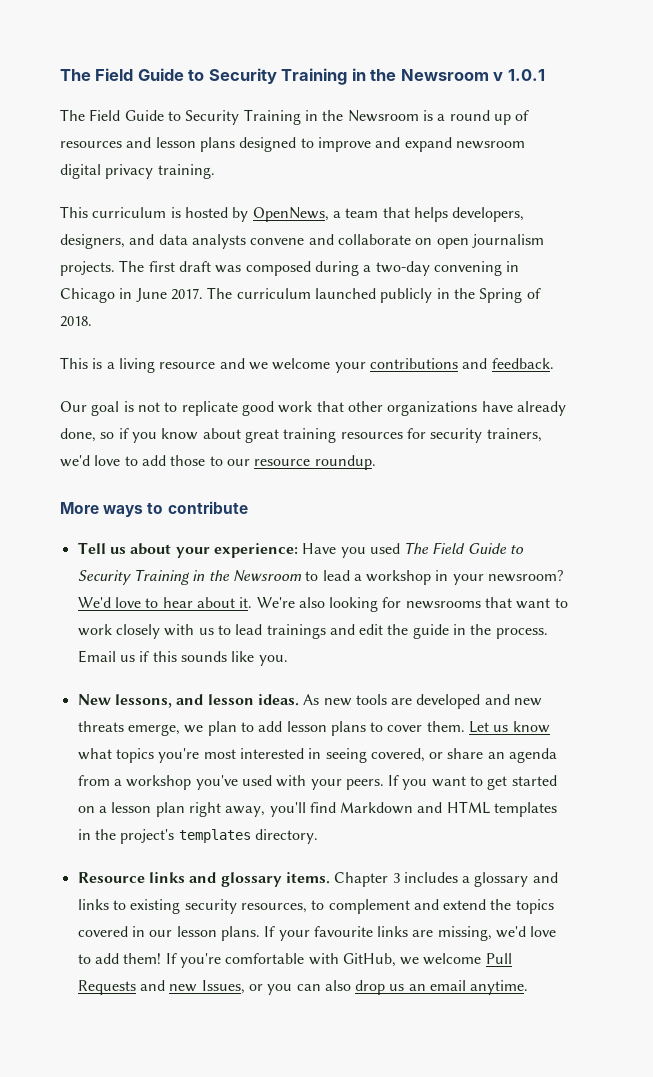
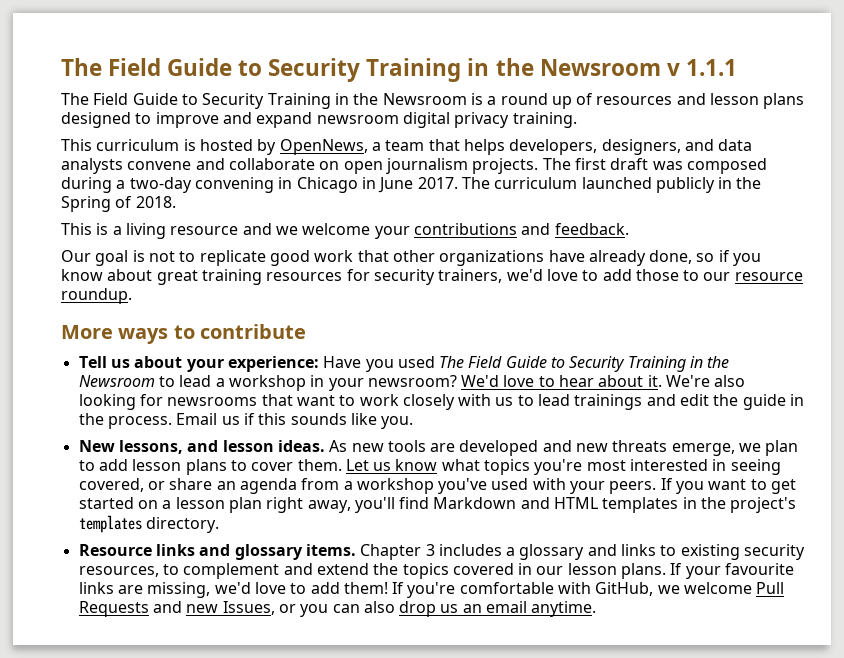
[507,69,545,81] 1.0.1 -> [685,59,737,76] 1.1.1

